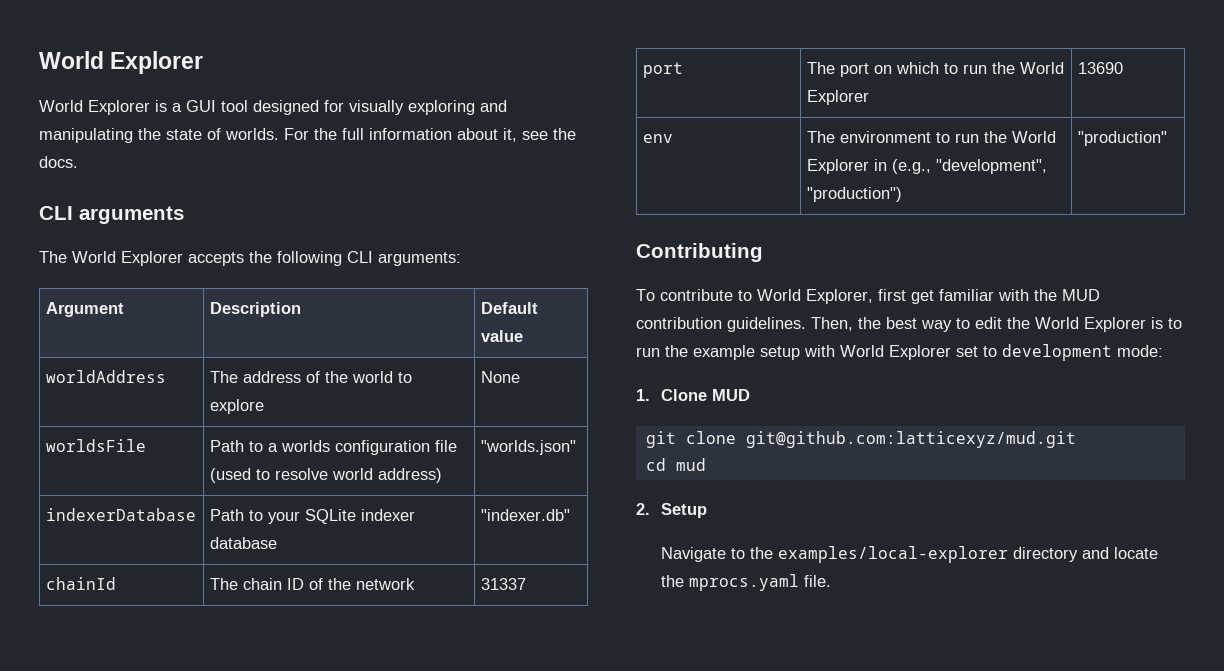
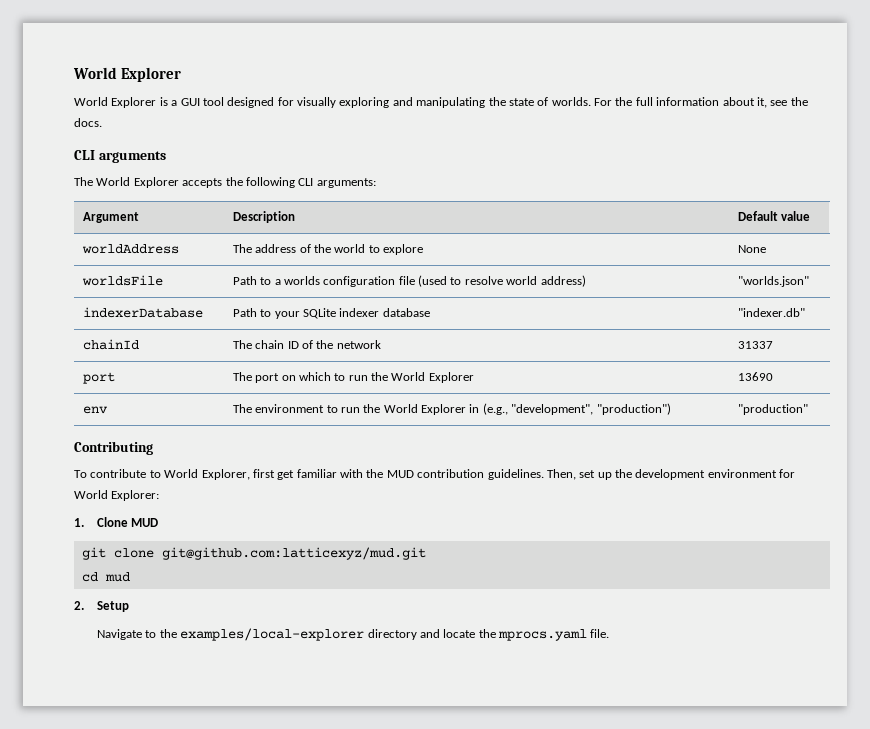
[858,317,1182,332] [636,344,1163,361] the best way to edit the World Explorer is to run the example setup with World Explorer set to development mode: -> [579,469,796,480] [74,490,160,501] set up the development environment for World Explorer:

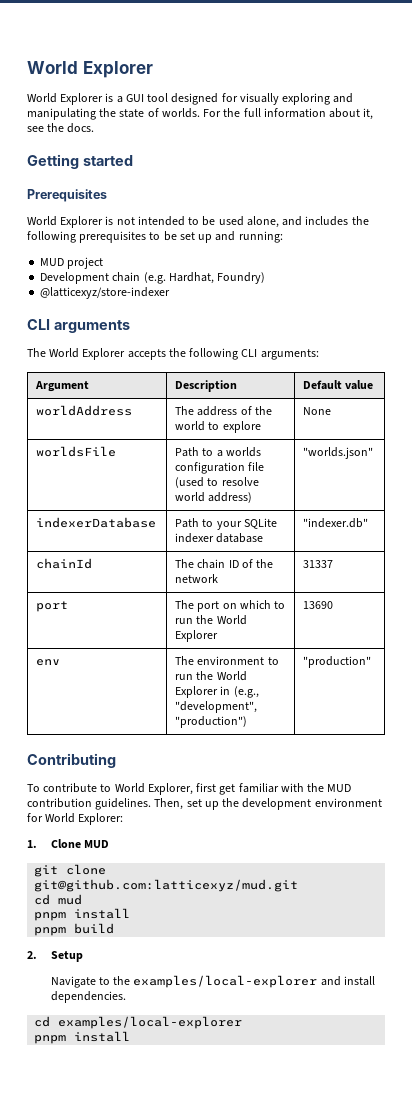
(102, 122) none -> [27,154,133,169] [27,189,107,202] [27,216,369,228] [27,231,283,243] [40,257,104,269] [40,272,266,284] [40,287,171,299] // Getting started // Prerequisites // World Explorer is not intended to be used alone, and includes the following prerequisites to be set up and running: // MUD project // Development chain (e.g. Hardhat, Foundry) // @latticexyz/store-indexer
(130, 577) none -> [34,908,131,921] [34,923,115,936] // pnpm install // pnpm build
[367,629,610,641] directory and locate the mprocs.yaml file. -> [320,976,375,986] [50,991,126,1003] [34,1016,243,1029] [34,1031,131,1044] and install dependencies. // cd examples/local-explorer // pnpm install

